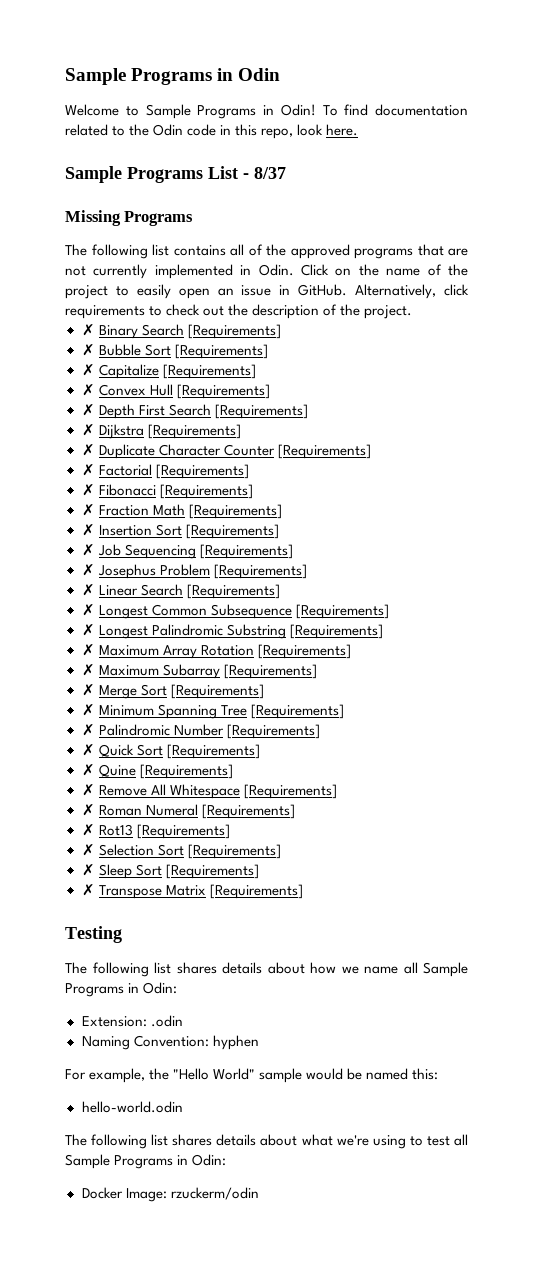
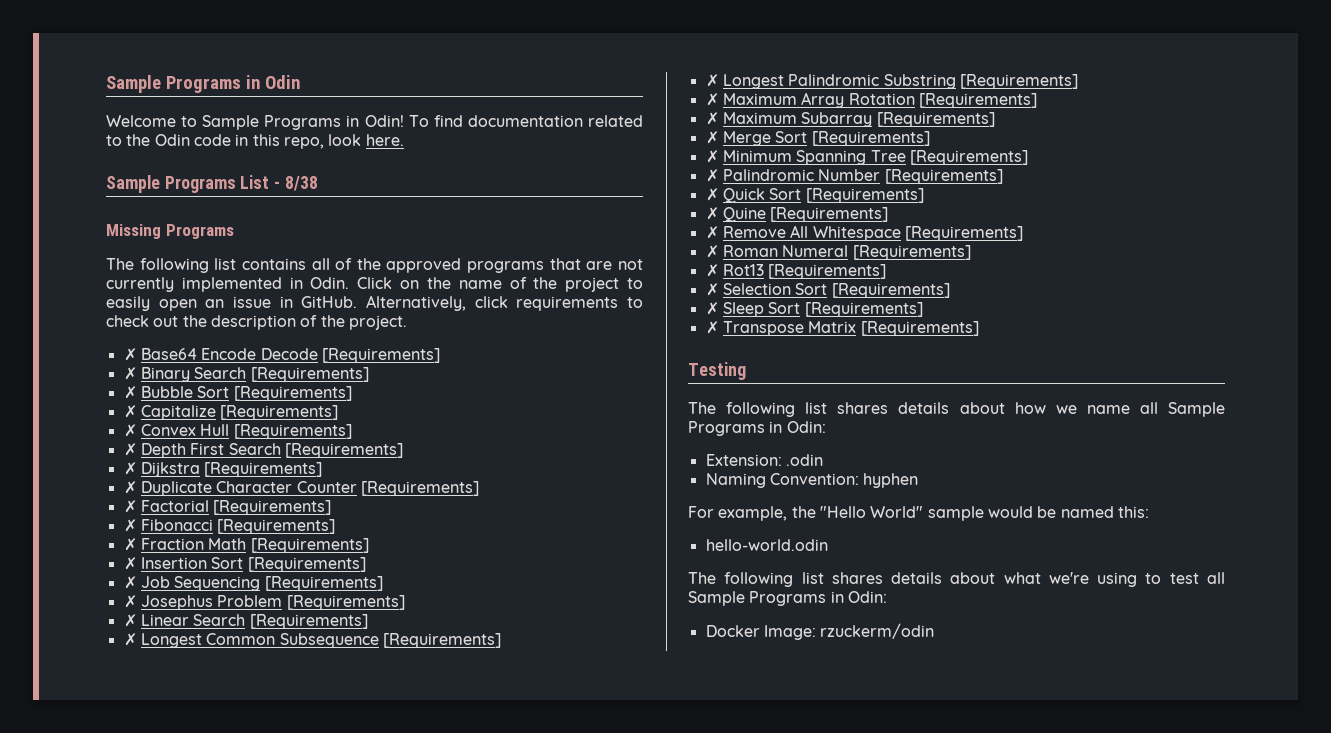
[254,167,286,179] 8/37 -> [284,176,318,191] 8/38
(413, 312) none -> [123,348,440,363] // ✗ Base64 Encode Decode [Requirements]

